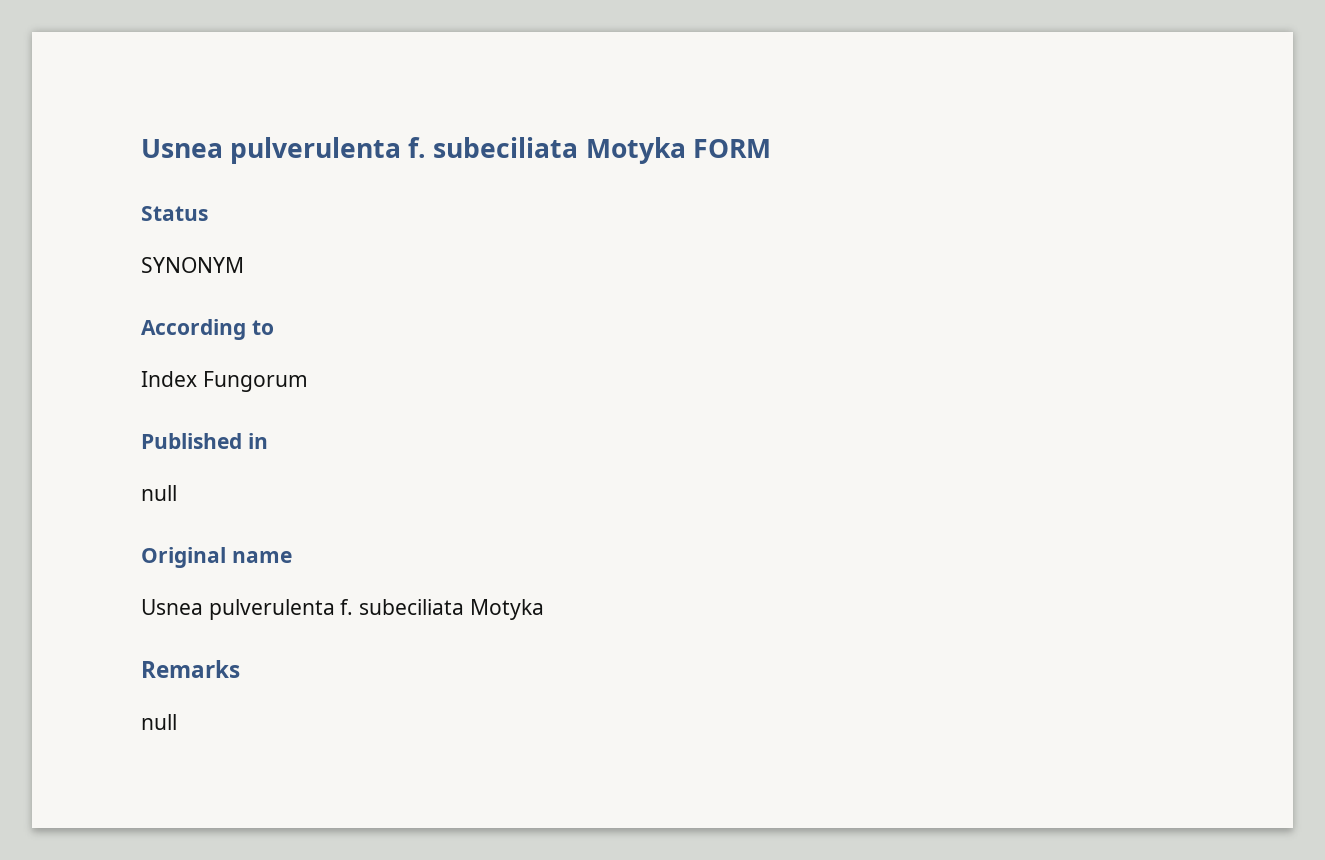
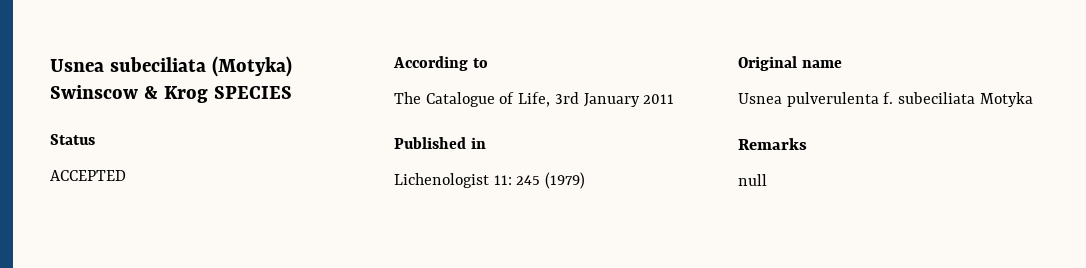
[141,137,771,164] Usnea pulverulenta f. subeciliata Motyka FORM -> [50,56,292,77] [50,85,292,103] Usnea subeciliata (Motyka) Swinscow & Krog SPECIES
[141,257,244,273] SYNONYM -> [50,170,126,181] ACCEPTED
[141,371,308,392] [141,433,268,449] [141,485,177,501] Index Fungorum // Published in // null -> [394,92,675,107] [394,137,486,149] [394,172,586,189] The Catalogue of Life, 3rd January 2011 // Published in // Lichenologist 11: 245 (1979)

